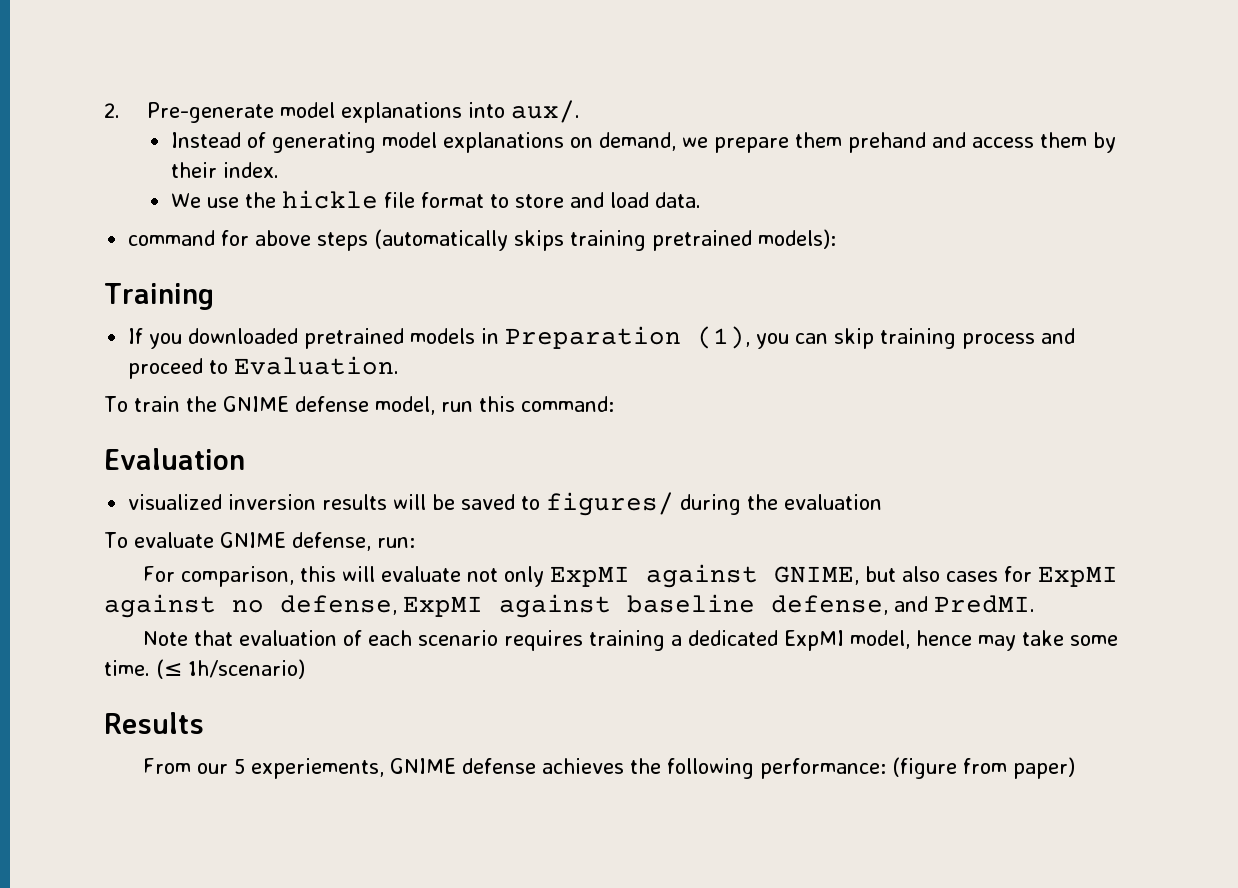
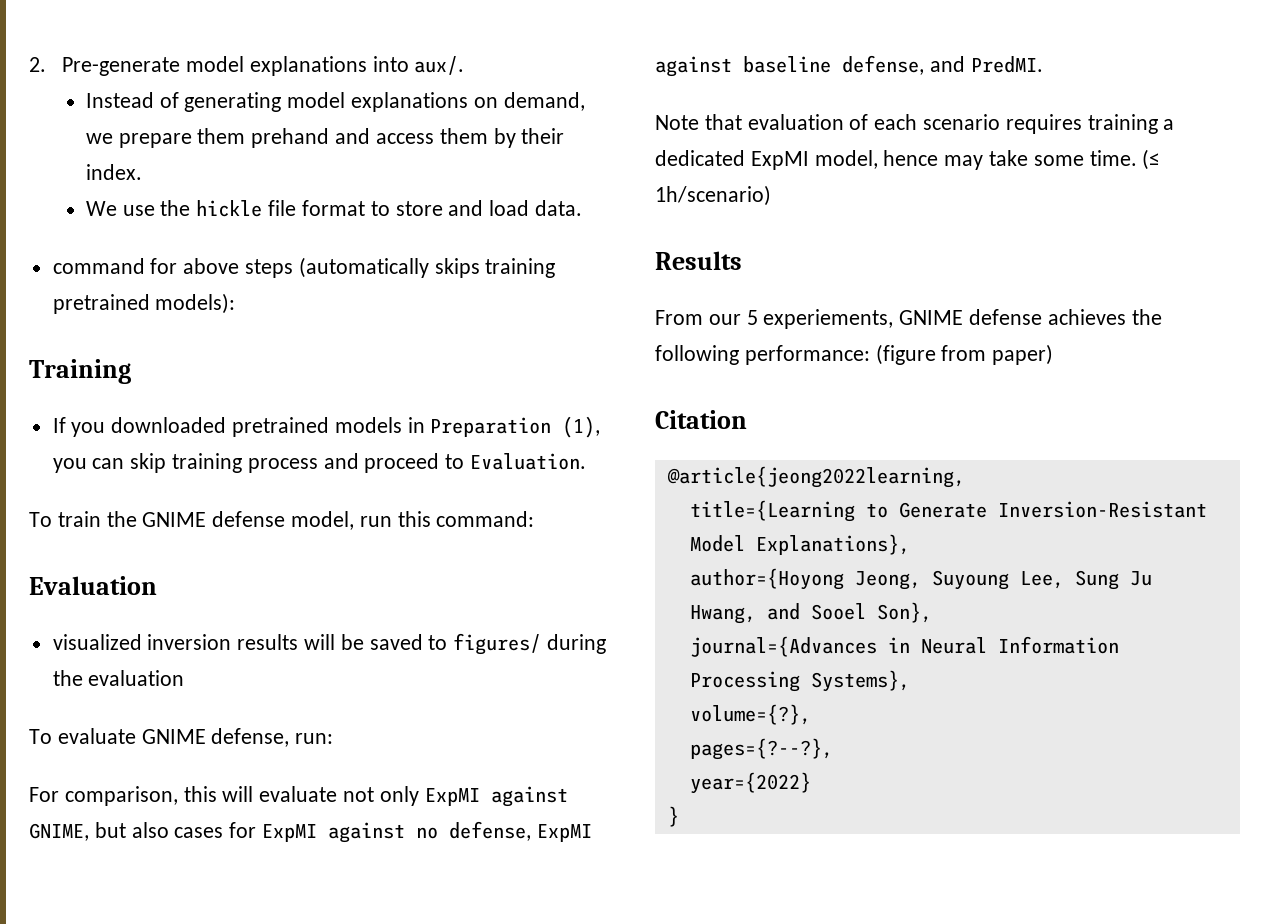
(1076, 768) none -> [655,410,747,429] [666,466,965,488] [689,500,1207,522] [689,534,910,555] [689,568,1152,590] [689,602,932,624] [689,636,1119,657] [689,670,910,692] [689,704,811,725] [689,738,833,760] [689,772,811,794] [667,806,679,827] // Citation // @article{jeong2022learning, // title={Learning to Generate Inversion-Resistant Model Explanations}, // author={Hoyong Jeong, Suyoung Lee, Sung Ju Hwang, and Sooel Son}, // journal={Advances in Neural Information Processing Systems}, // volume={?}, // pages={?--?}, // year={2022} // }

